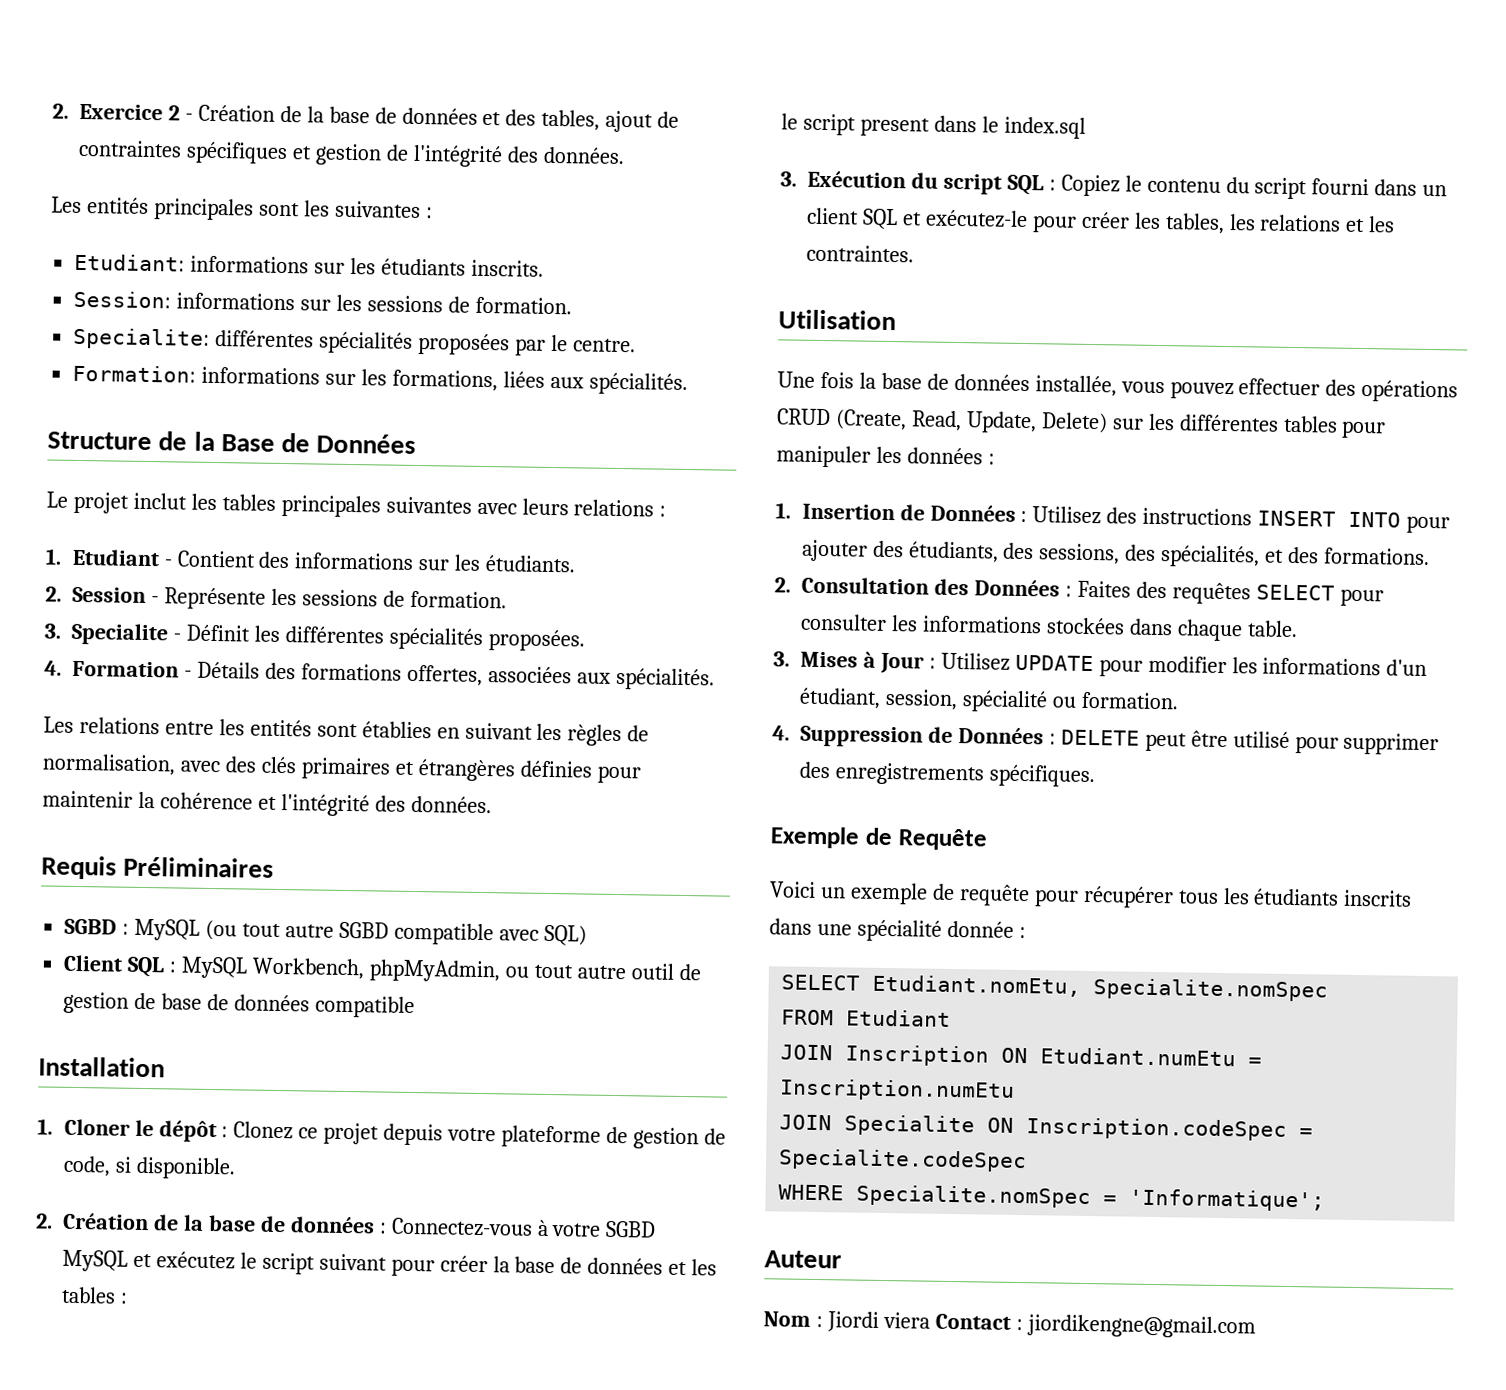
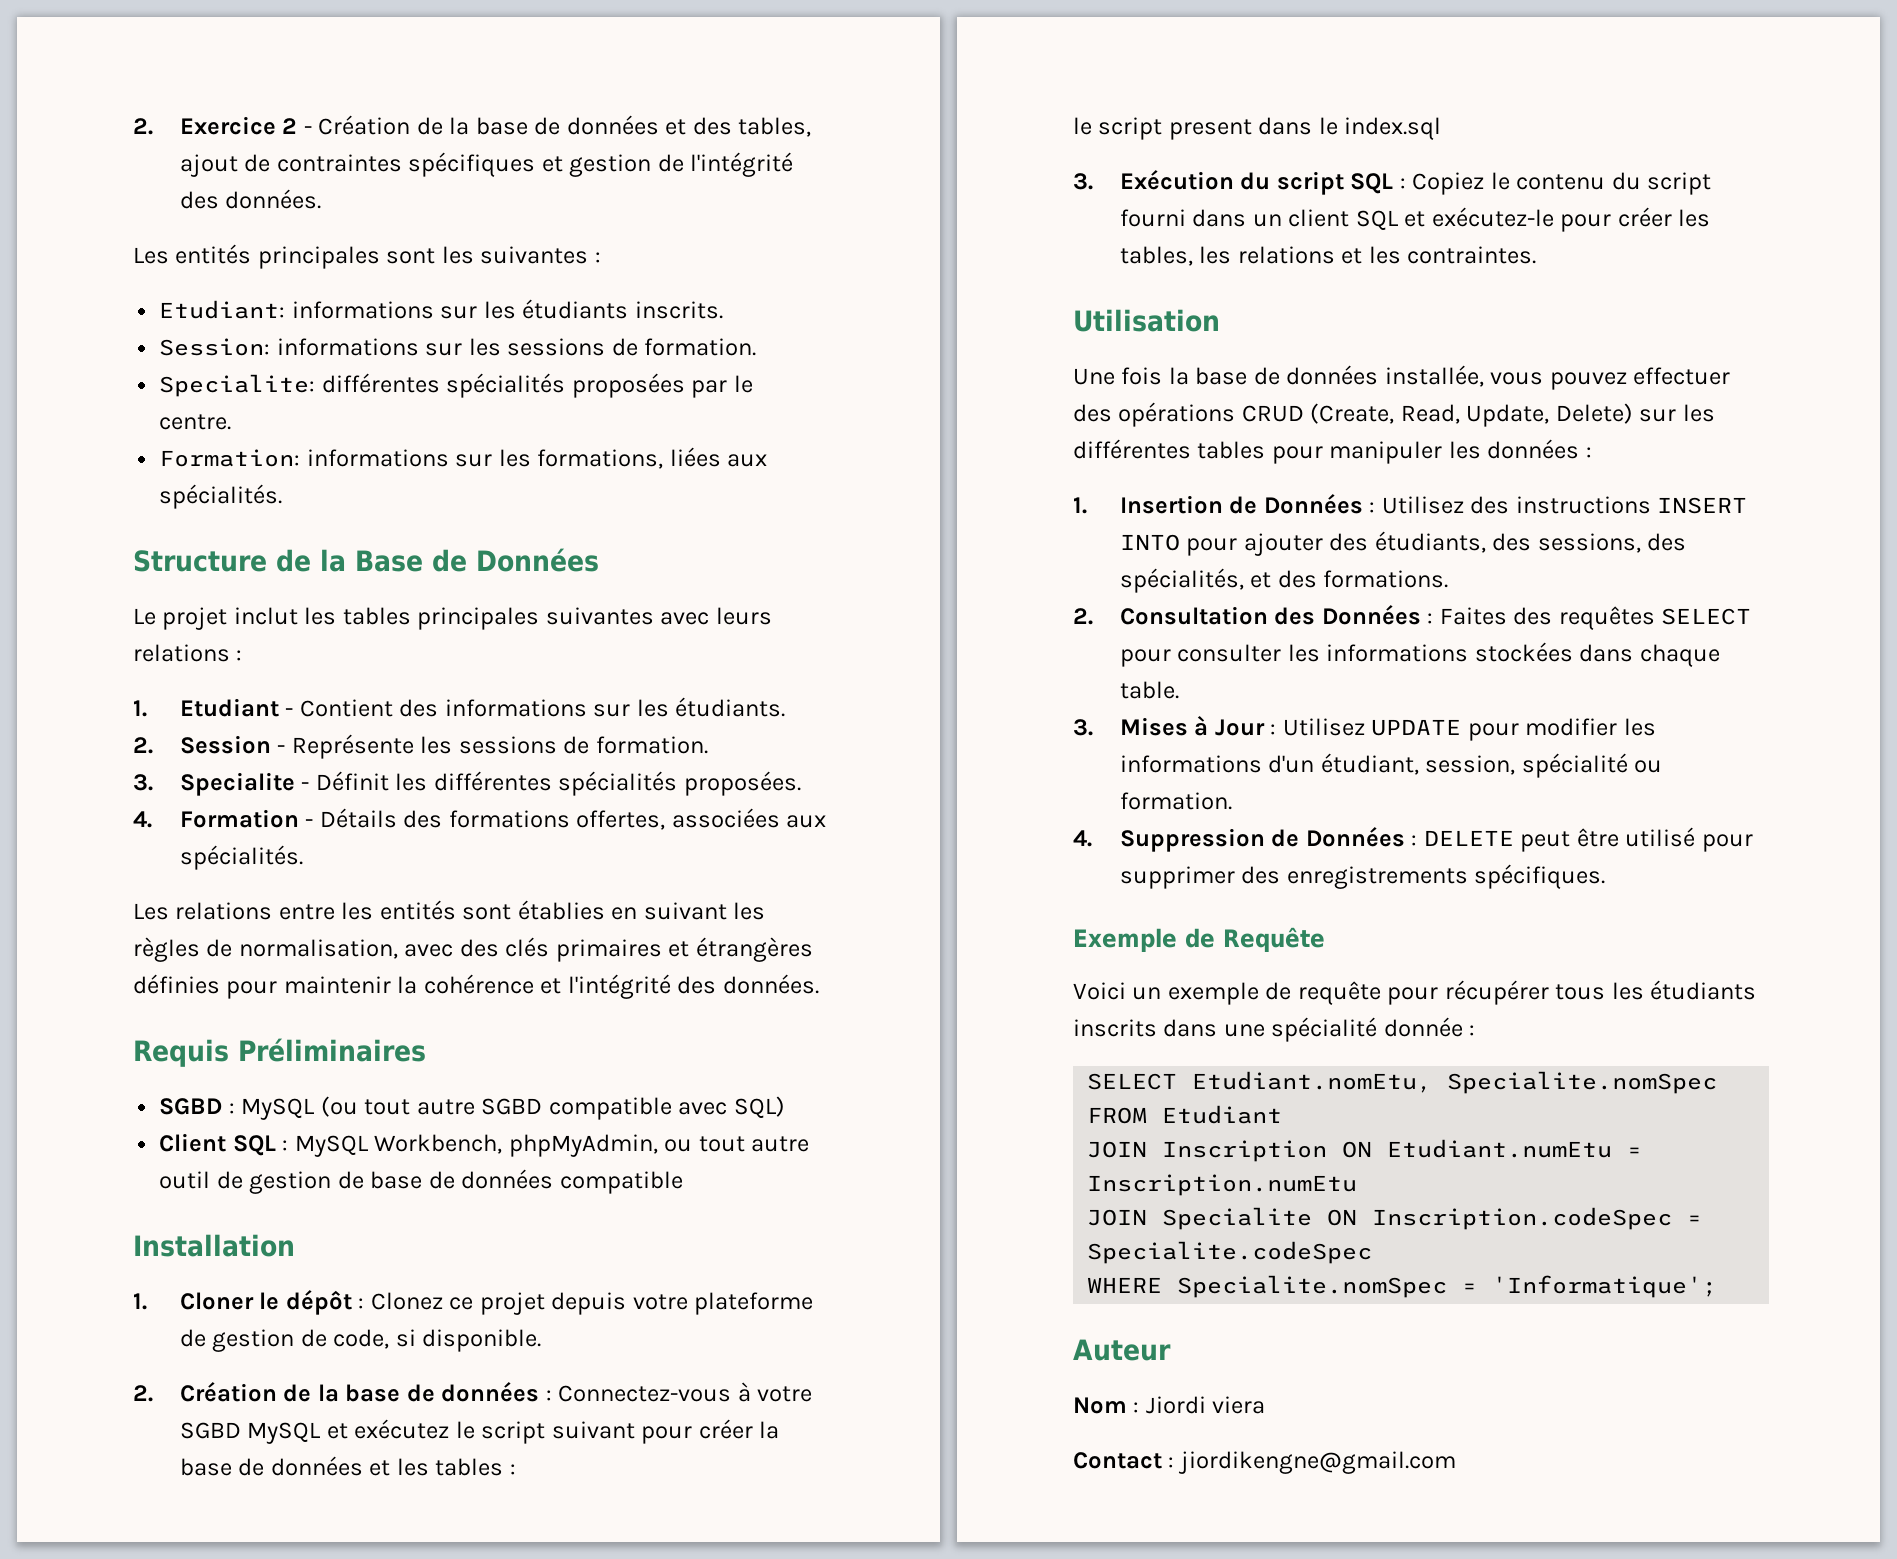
(930, 1320) none -> (1266, 1405) //

